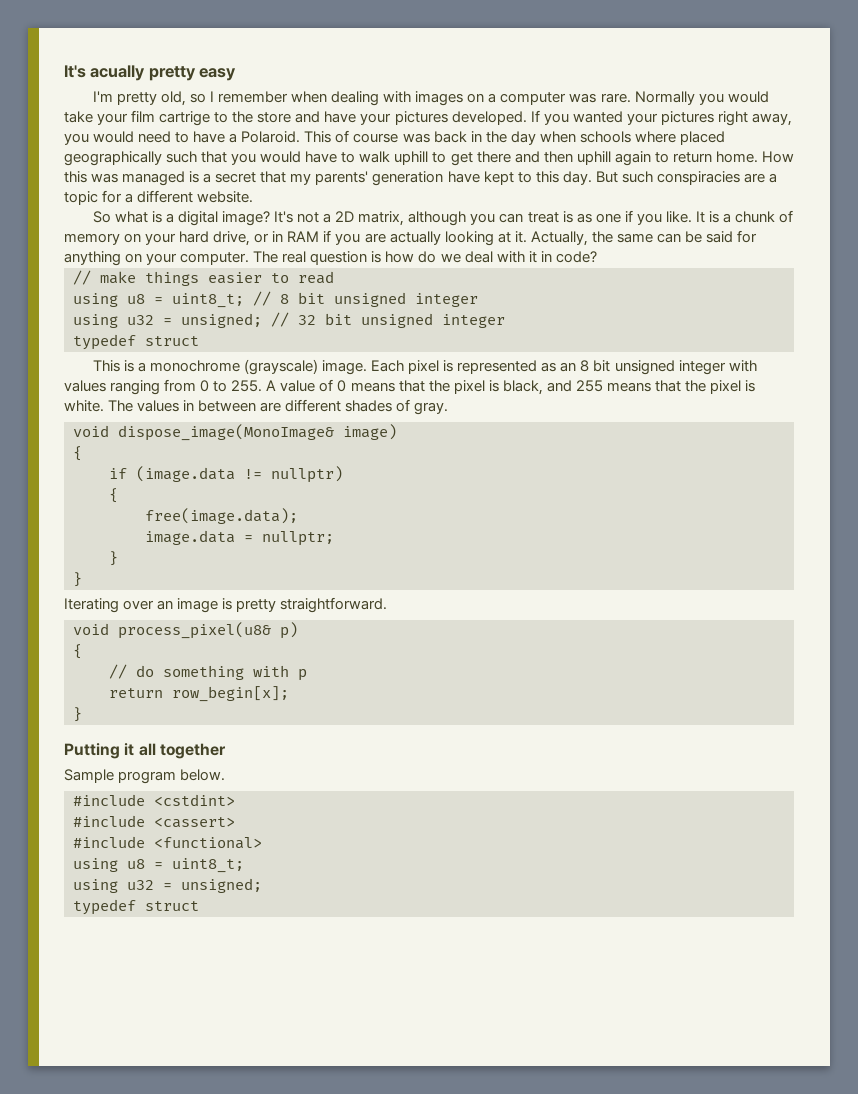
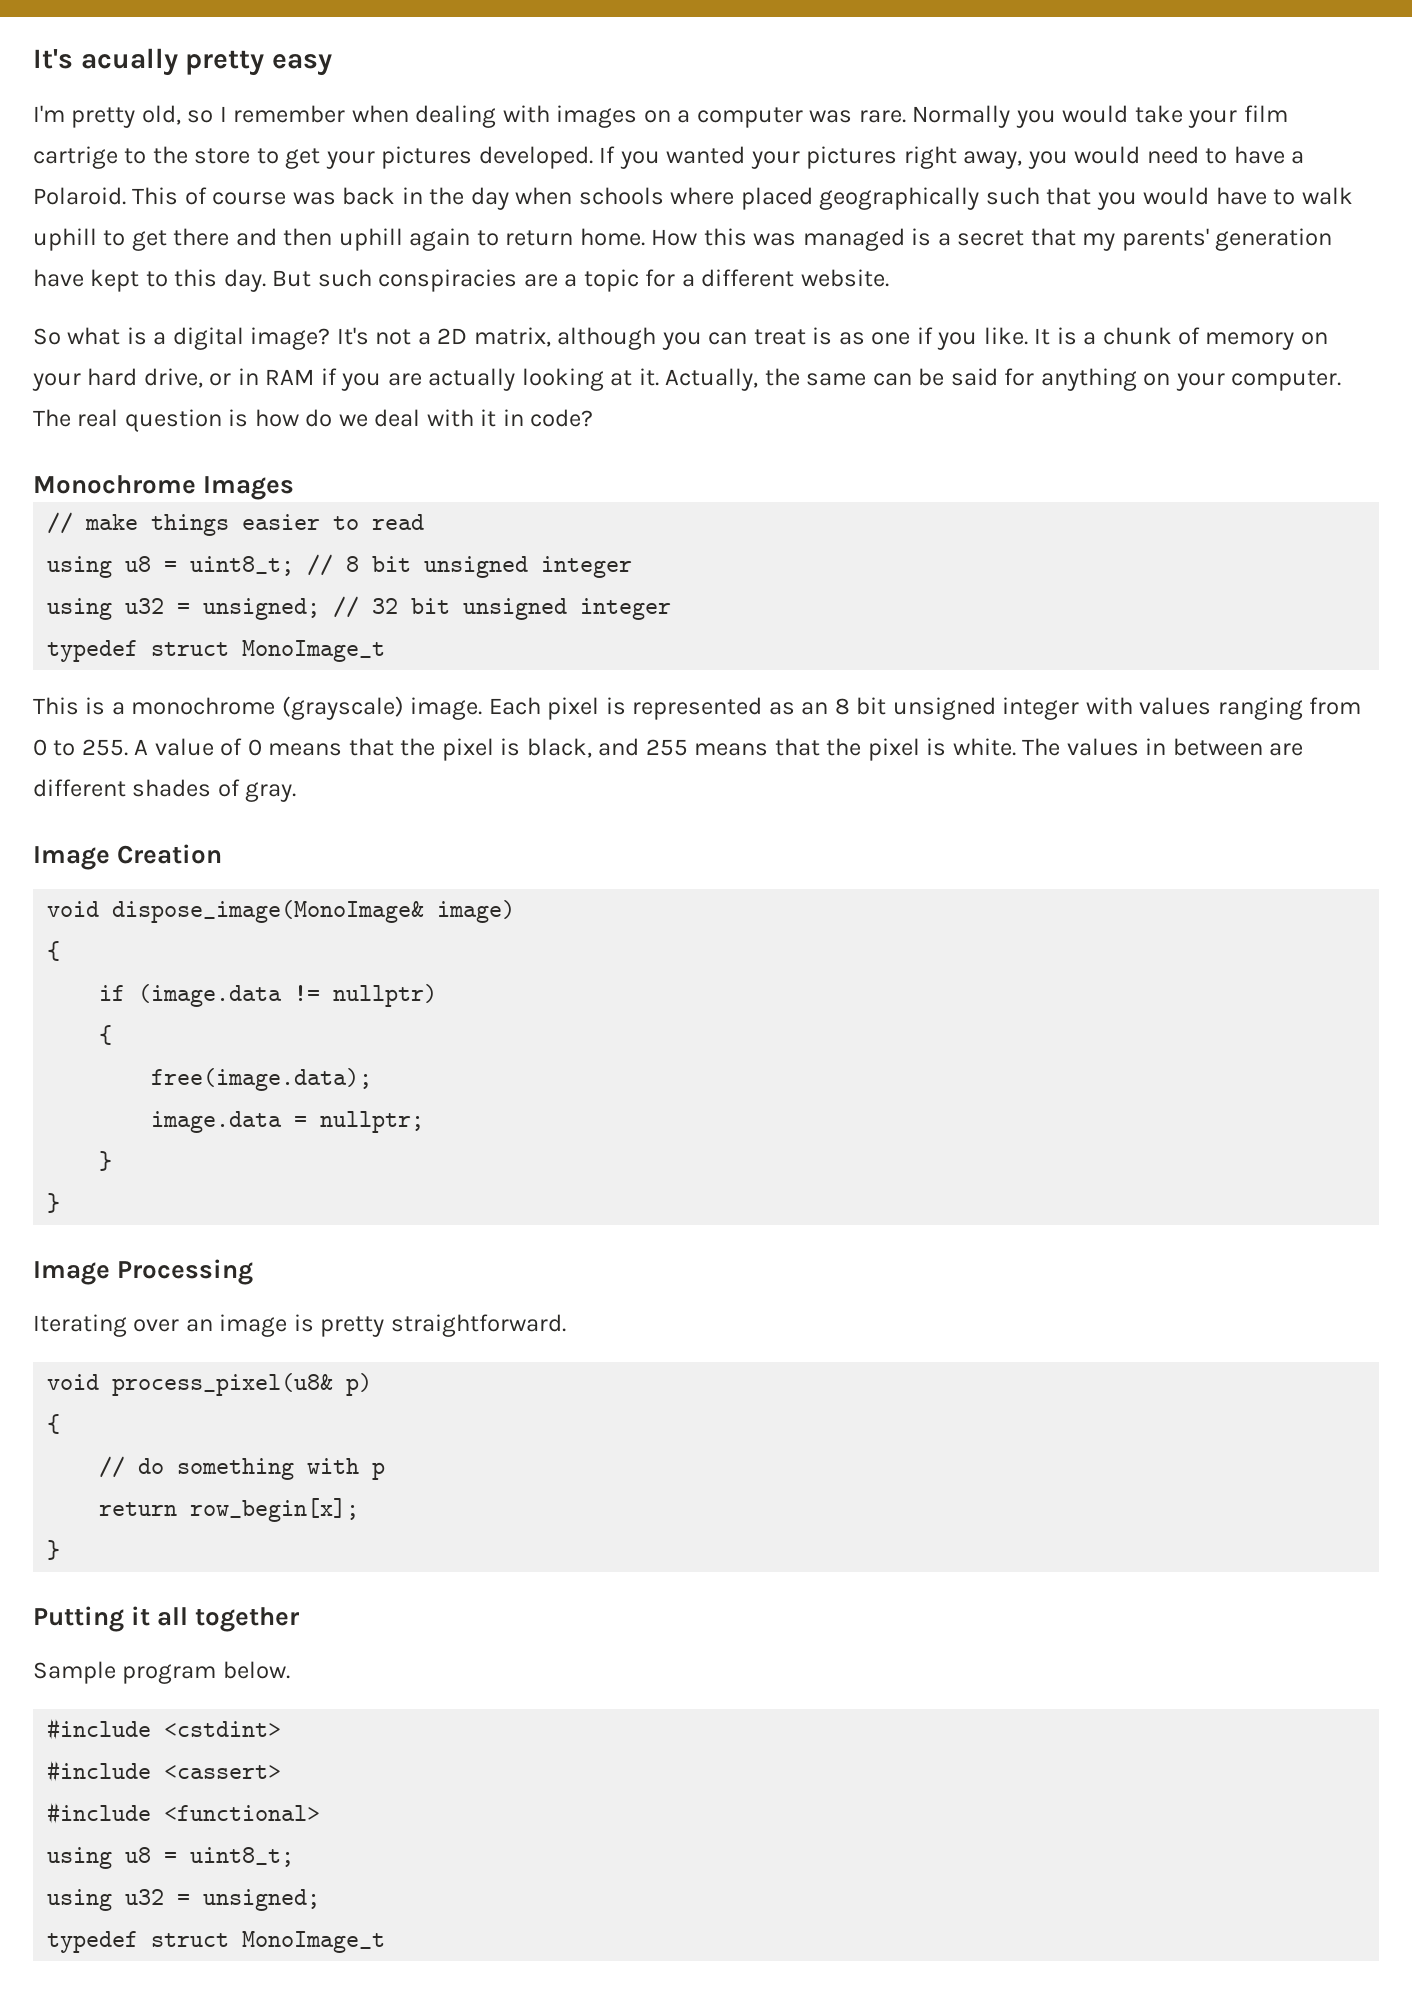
[295,111,357,123] and have -> [256,148,321,169] to get
(597, 257) none -> [33,475,295,500] // Monochrome Images
(199, 341) none -> [242,640,386,662] MonoImage_t
(449, 408) none -> [33,844,223,870] // Image Creation
(82, 579) none -> [33,1259,254,1285] // Image Processing
(199, 906) none -> [242,1931,386,1953] MonoImage_t

